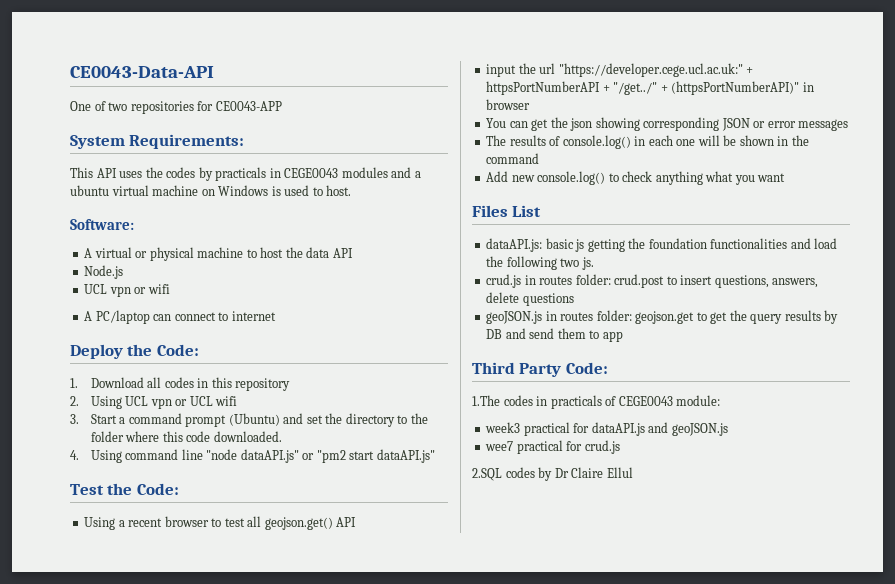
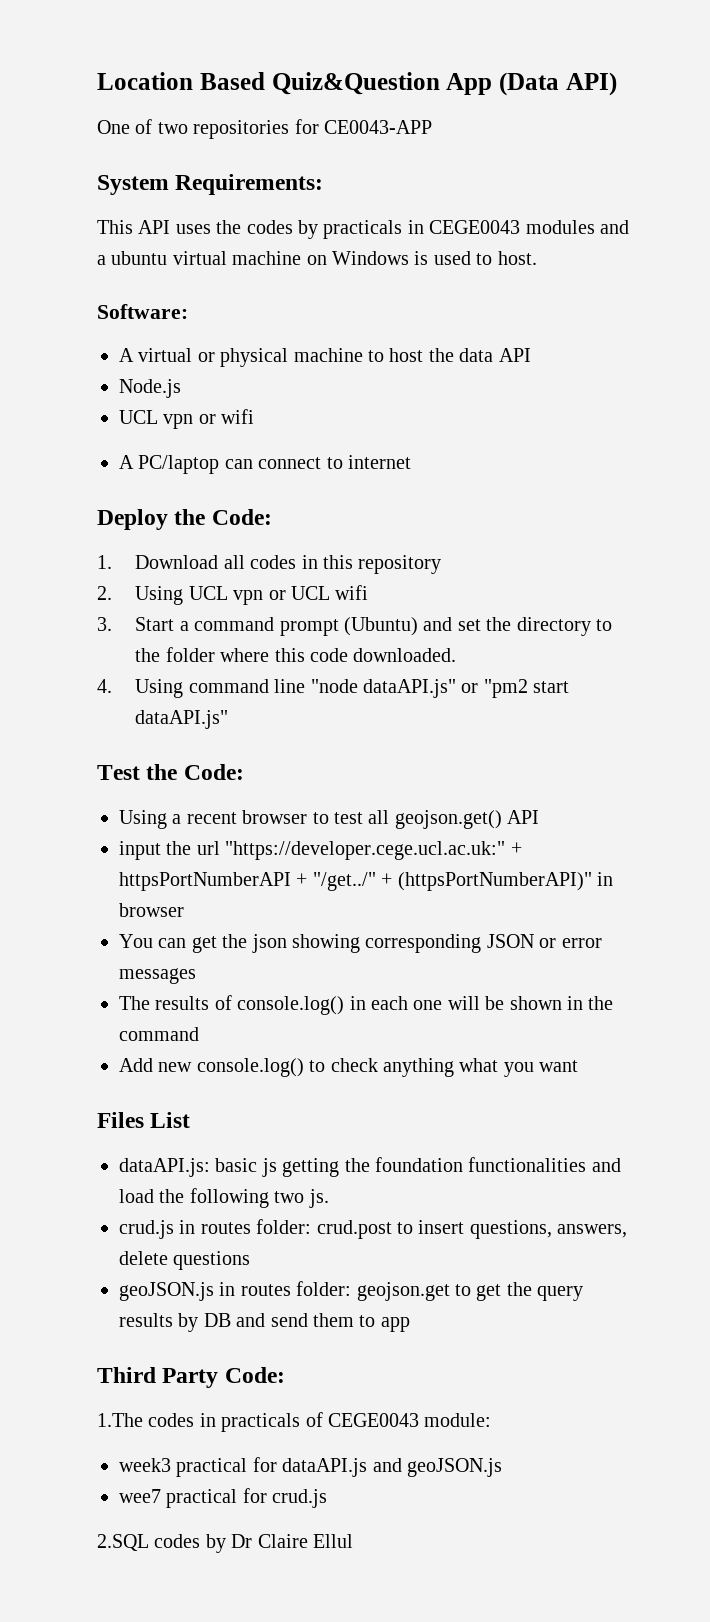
[70,66,214,78] CE0043-Data-API -> [97,72,617,96] Location Based Quiz&Question App (Data API)

